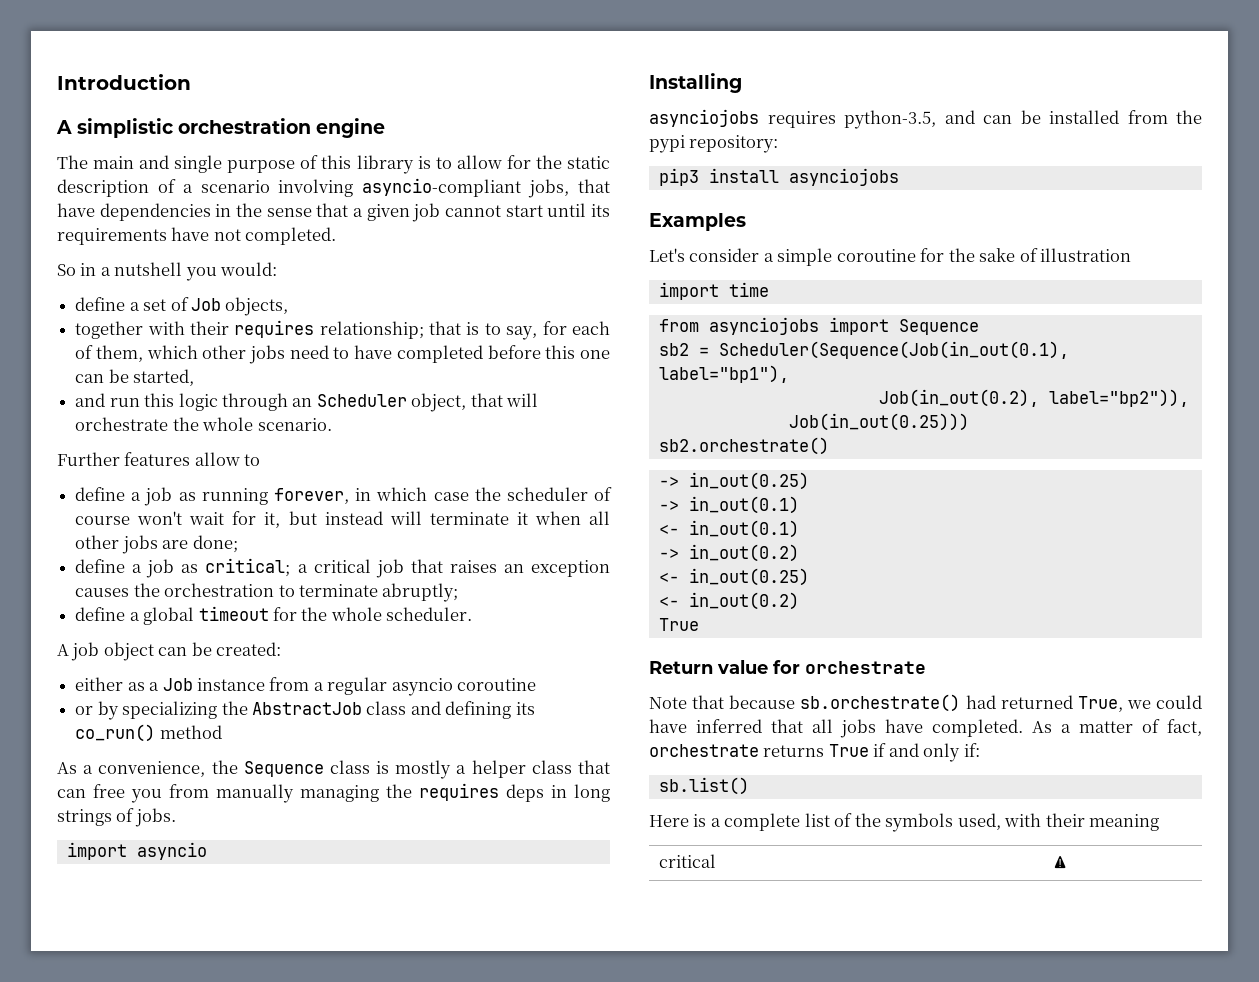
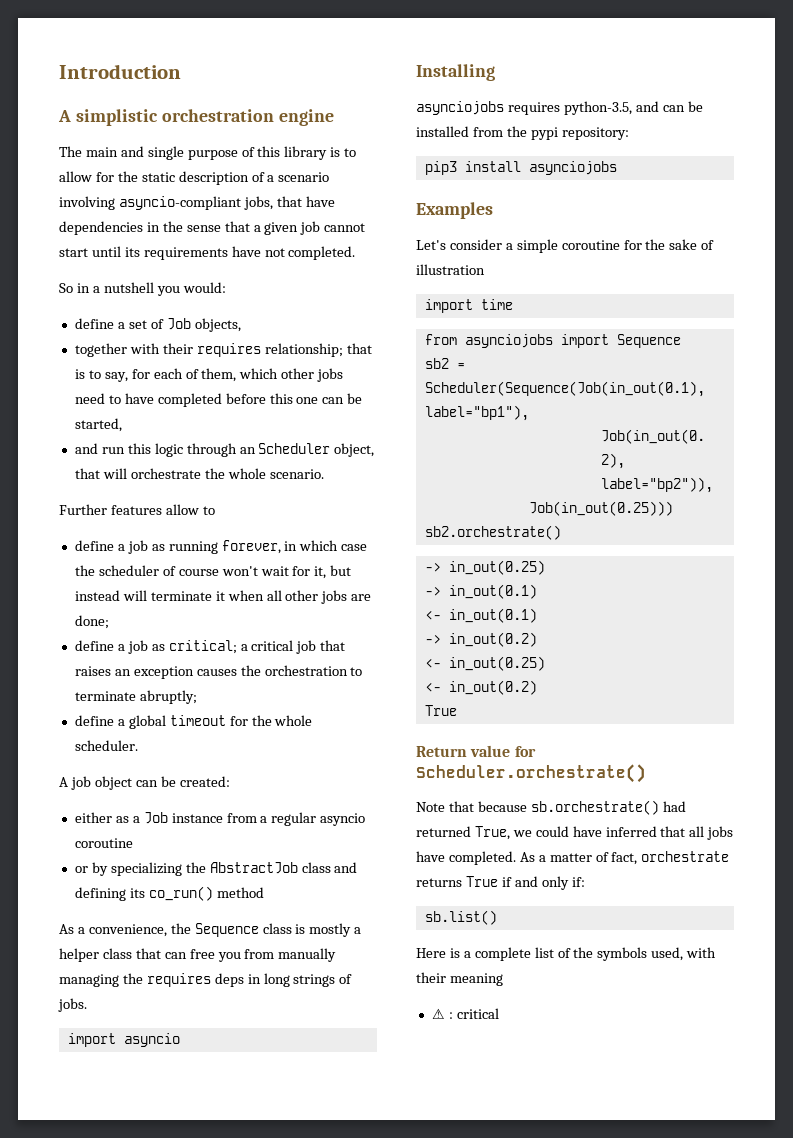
[805,661,926,674] orchestrate -> [416,764,646,783] Scheduler.orchestrate()
[658,854,716,868] [1053,856,1066,869] // critical | ⚠ -> [431,1008,499,1019] // ⚠ : critical

